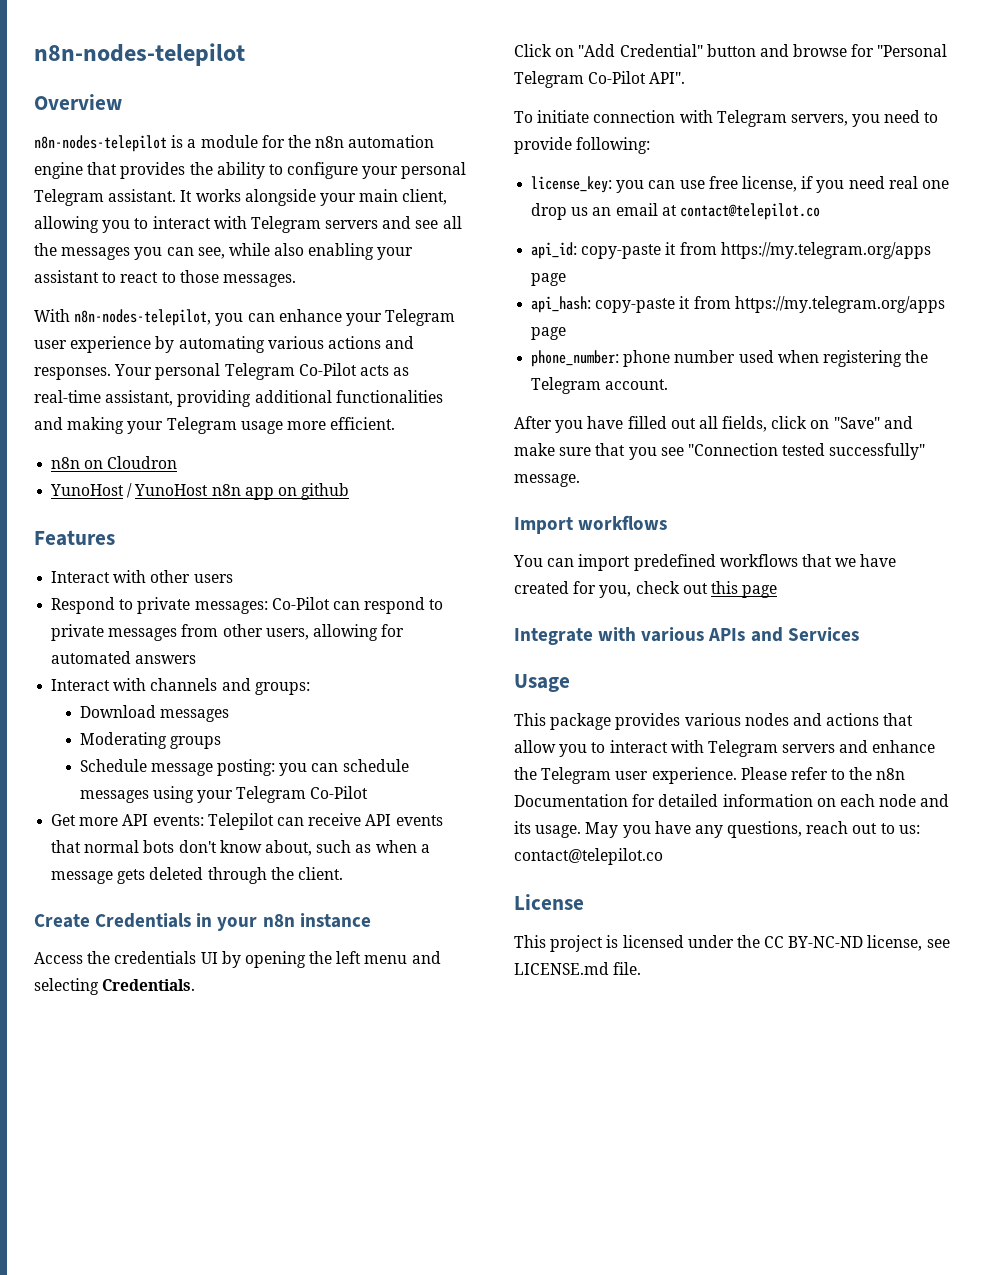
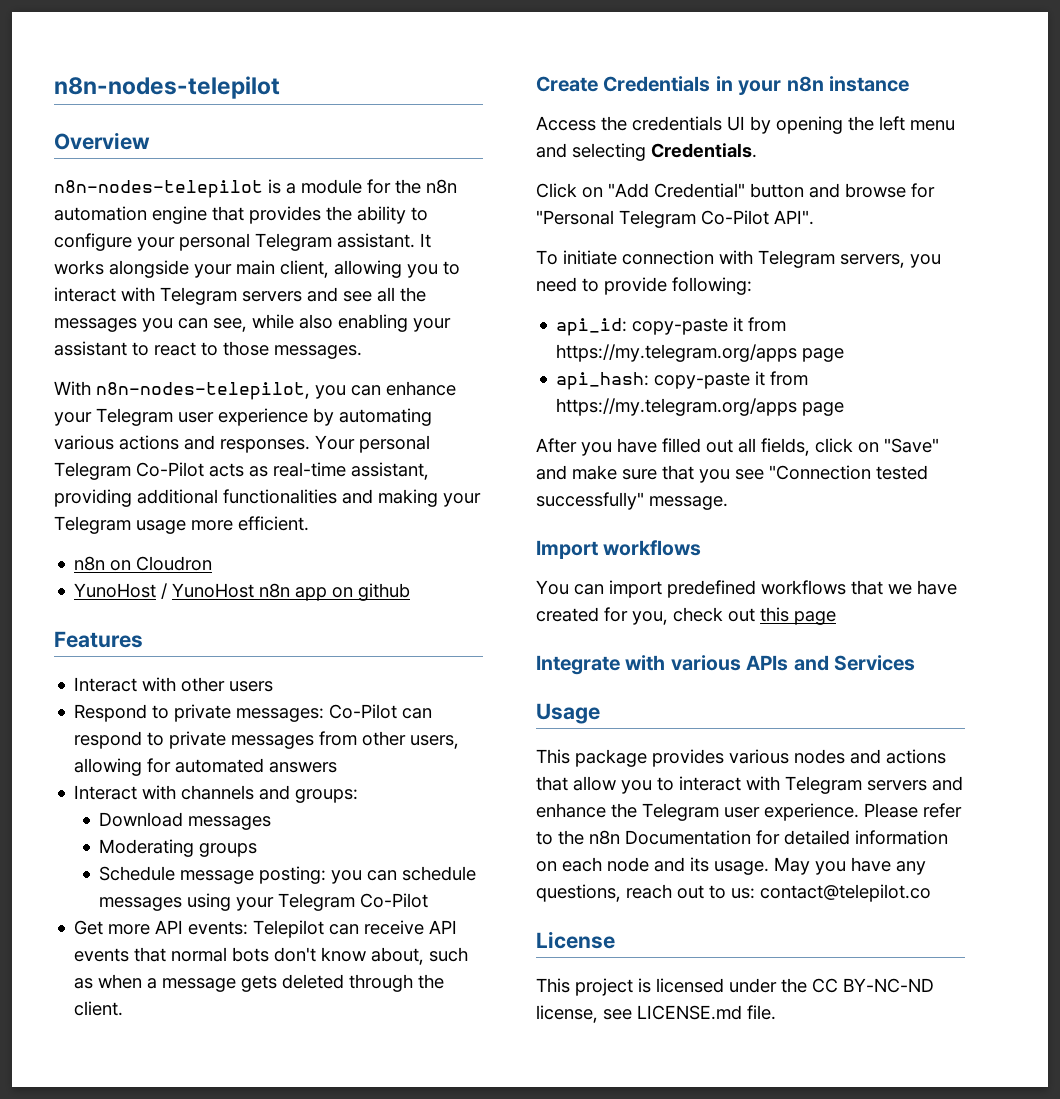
[531,176,949,193] [531,203,820,220] // license_key: you can use free license, if you need real one drop us an email at contact@telepilot.co -> (752, 286) none
[531,350,929,367] [531,377,669,394] // phone_number: phone number used when registering the Telegram account. -> (845, 409) none

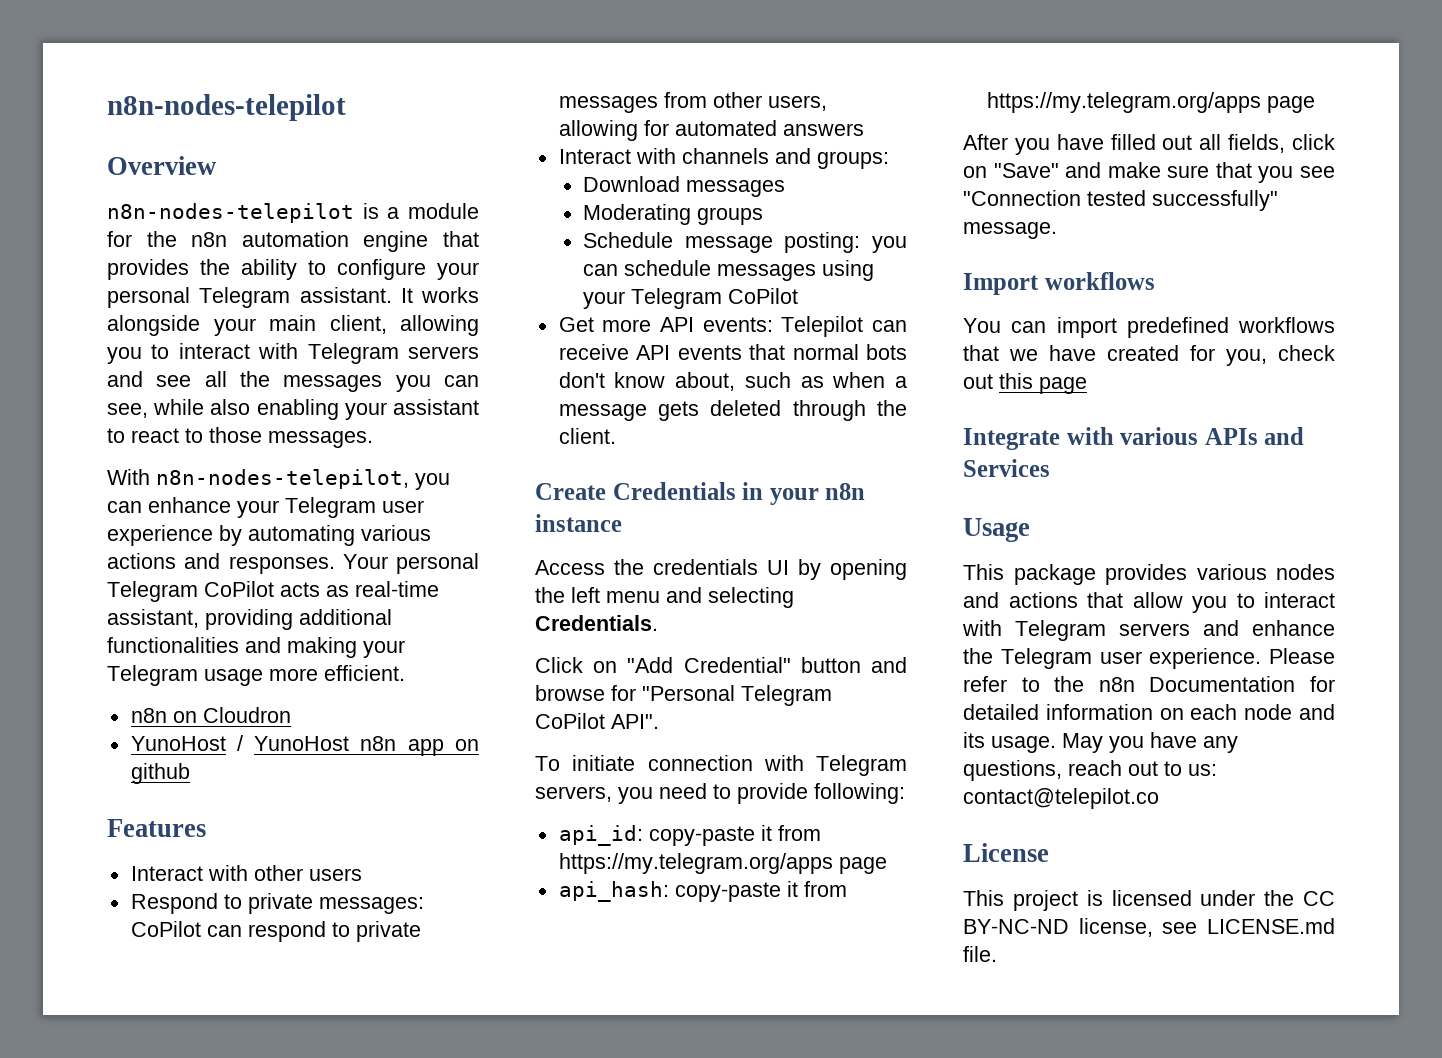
[136,462,204,477] Co-Pilot -> [204,581,274,597] CoPilot
[329,704,398,719] Co-Pilot -> [130,921,201,937] CoPilot
[360,893,429,908] Co-Pilot -> [728,288,799,304] CoPilot
[701,210,769,225] Co-Pilot -> [535,713,605,729] CoPilot

